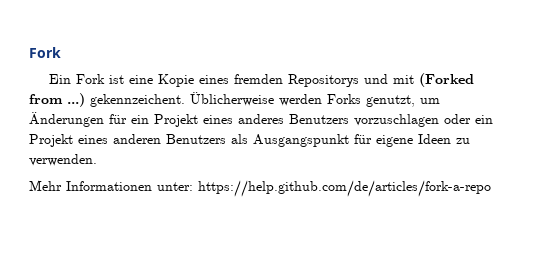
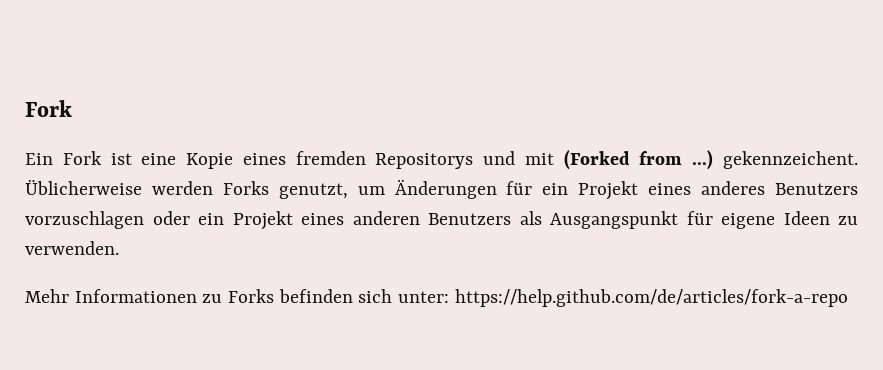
(152, 186) none -> [202,289,393,303] zu Forks befinden sich

